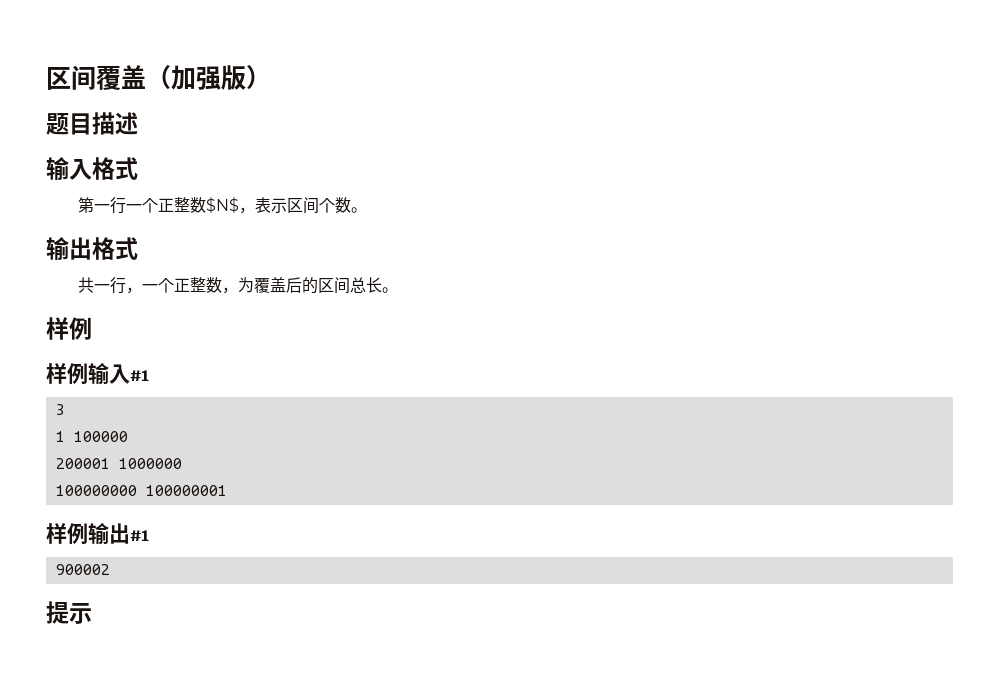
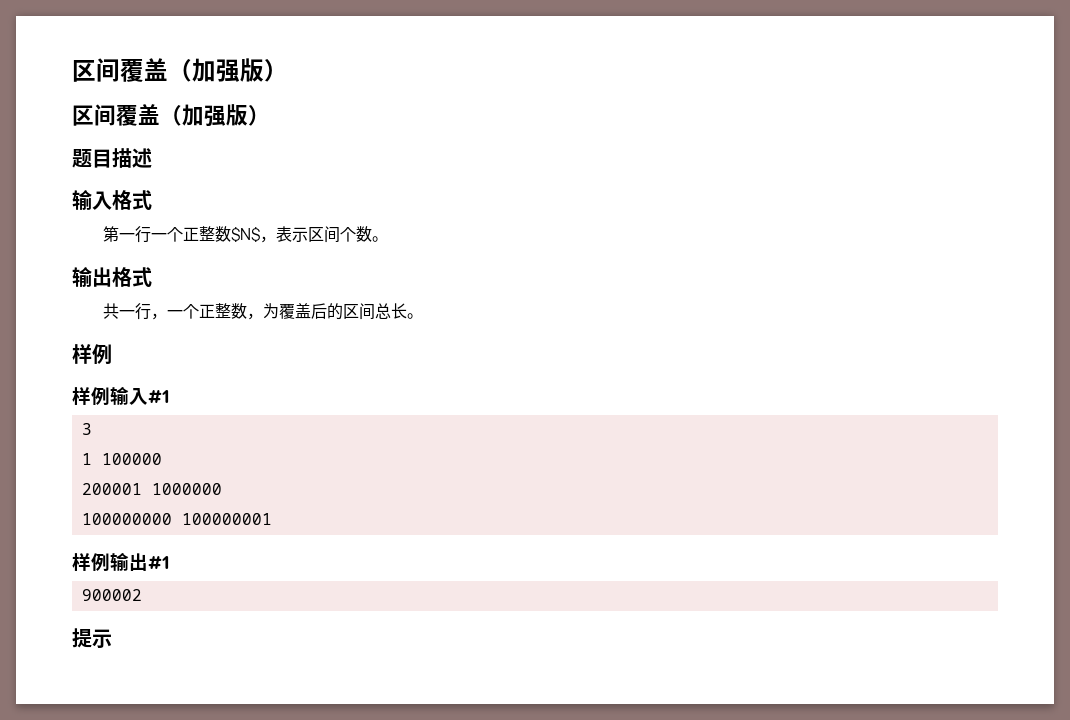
[46,65,271,90] 区间覆盖（加强版） -> [72,58,288,82] [72,104,270,127] 区间覆盖（加强版） // 区间覆盖（加强版）

